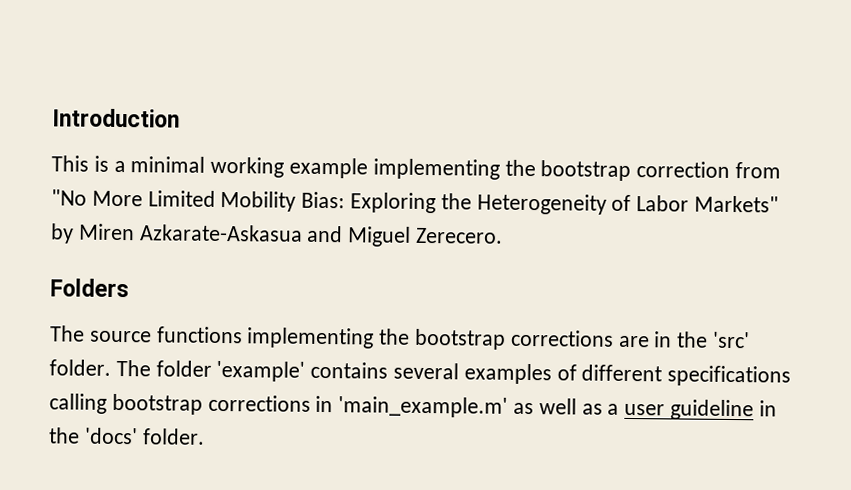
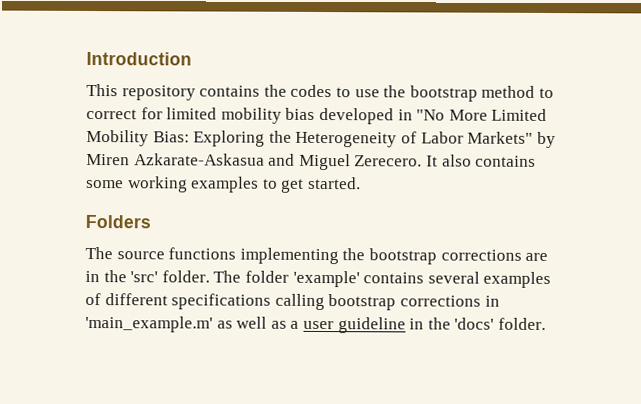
[93,155,782,182] is a minimal working example implementing the bootstrap correction from -> [121,84,554,102] [86,107,413,125] repository contains the codes to use the bootstrap method to correct for limited mobility bias developed in
(504, 235) none -> [425,154,537,167] [86,176,361,193] It also contains some working examples to get started.

